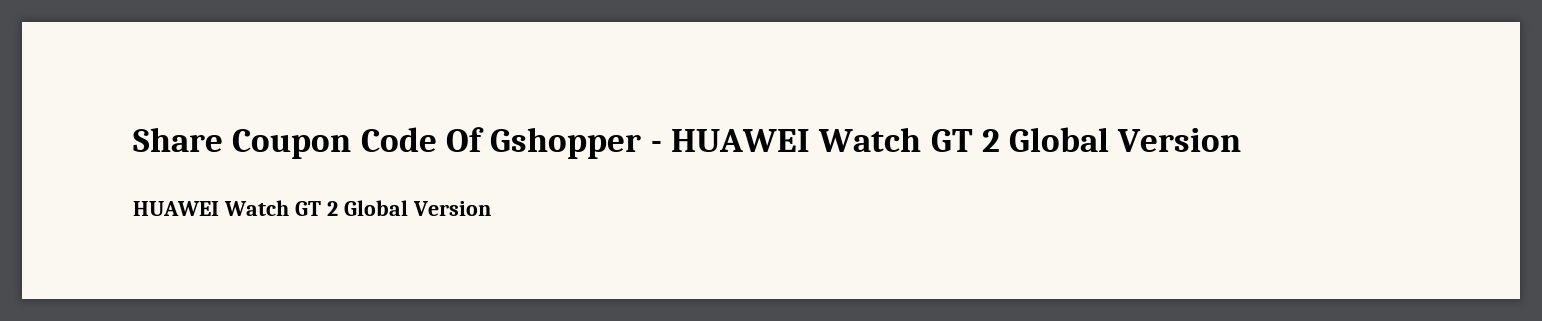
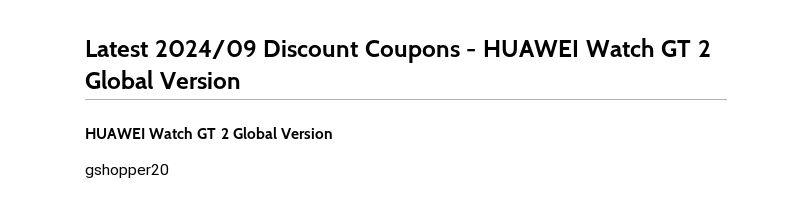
[133,127,642,159] Share Coupon Code Of Gshopper -> [85,40,460,63] Latest 2024/09 Discount Coupons
(491, 208) none -> [85,164,169,178] // gshopper20

